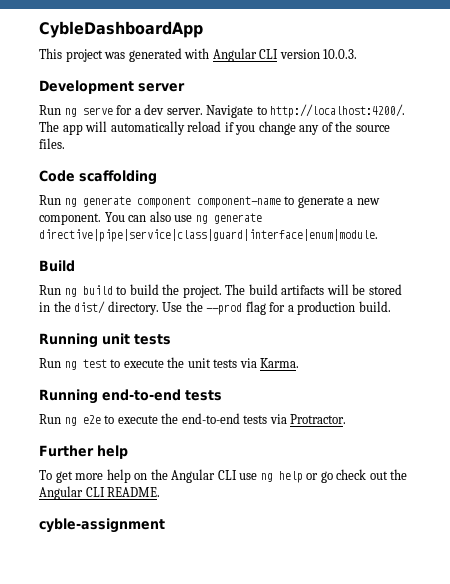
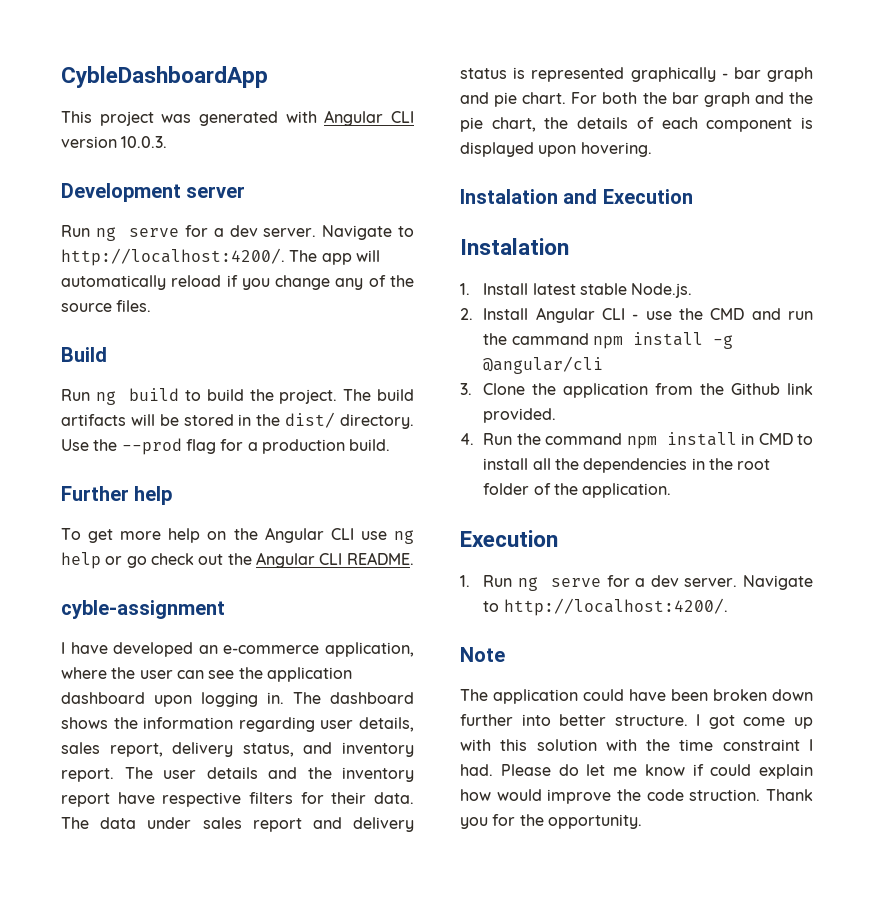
[39,170,157,185] [39,195,380,208] [39,211,262,225] [39,229,378,242] // Code scaffolding // Run ng generate component component-name to generate a new component. You can also use ng generate directive|pipe|service|class|guard|interface|enum|module. -> (152, 306) none
[39,333,171,348] [39,357,300,370] [39,389,222,404] [39,413,347,426] // Running unit tests // Run ng test to execute the unit tests via Karma. // Running end-to-end tests // Run ng e2e to execute the end-to-end tests via Protractor. -> (391, 445) none
(165, 525) none -> [61,642,414,657] [61,667,352,682] [61,692,414,707] [61,717,415,732] [61,742,414,757] [61,767,414,782] [61,792,414,807] [61,817,414,832] [460,67,813,82] [460,92,813,107] [460,117,813,132] [460,142,652,157] [460,189,693,204] [460,238,569,255] [460,283,693,298] [460,307,813,323] [483,332,733,349] [483,356,604,374] [460,383,813,398] [483,408,557,423] [460,432,813,449] [483,458,771,473] [483,483,672,498] [460,530,558,547] [460,575,813,591] [483,598,728,616] [460,647,505,662] [460,689,813,704] [460,714,813,729] [460,739,813,751] [460,764,813,779] [460,789,813,804] [460,814,642,829] // I have developed an e-commerce application, where the user can see the application dashboard upon logging in. The dashboard shows the information regarding user details, sales report, delivery status, and inventory report. The user details and the inventory report have respective filters for their data. The data under sales report and delivery status is represented graphically - bar graph and pie chart. For both the bar graph and the pie chart, the details of each component is displayed upon hovering. // Instalation and Execution // Instalation // 1. Install latest stable Node.js. // 2. Install Angular CLI - use the CMD and run the cammand npm install -g @angular/cli // 3. Clone the application from the Github link provided. // 4. Run the command npm install in CMD to install all the dependencies in the root folder of the application. // Execution // 1. Run ng serve for a dev server. Navigate to http://localhost:4200/. // Note // The application could have been broken down further into better structure. I got come up with this solution with the time constraint I had. Please do let me know if could explain how would improve the code struction. Thank you for the opportunity.

